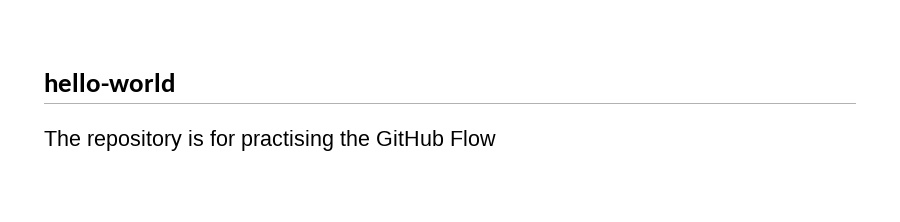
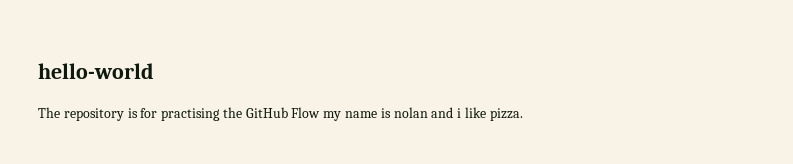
(496, 138) none -> [323,107,523,121] my name is nolan and i like pizza.

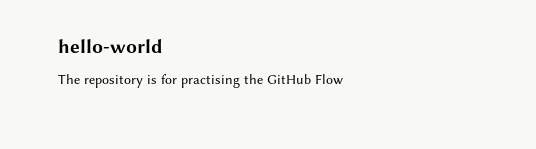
[323,107,523,121] my name is nolan and i like pizza. -> (343, 79) none

